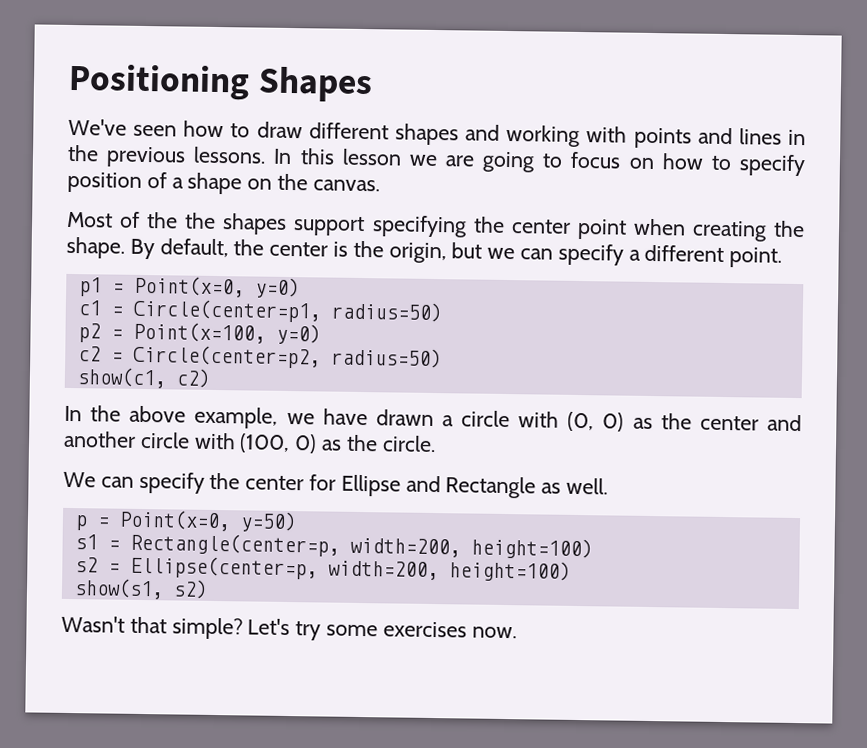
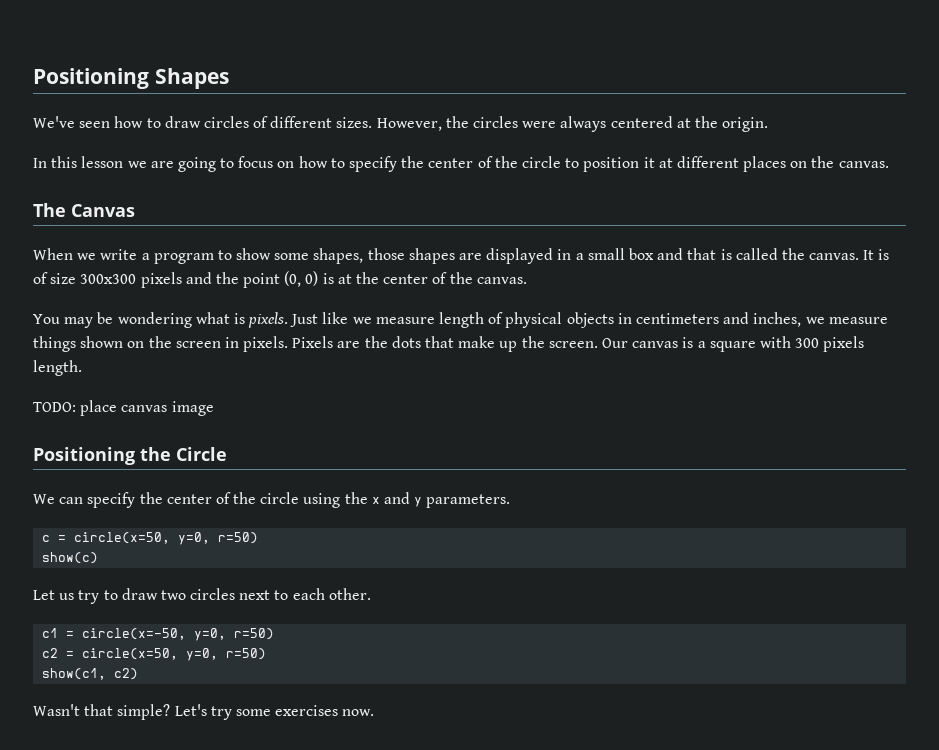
[308,122,807,149] [67,144,267,168] different shapes and working with points and lines in the previous lessons. -> [203,116,769,132] circles of different sizes. However, the circles were always centered at the origin. //
[67,171,380,195] [66,211,805,242] [66,236,783,268] [78,275,300,299] [77,298,442,323] [77,321,321,345] [77,344,442,369] [76,367,211,389] [64,405,802,432] [63,430,436,454] position of a shape on the canvas. // Most of the the shapes support specifying the center point when creating the shape. By default, the center is the origin, but we can specify a different point. // p1 = Point(x=0, y=0) // c1 = Circle(center=p1, radius=50) // p2 = Point(x=100, y=0) // c2 = Circle(center=p2, radius=50) // show(c1, c2) // In the above example, we have drawn a circle with (0, 0) as the center and another circle with (100, 0) as the circle. -> [401,156,889,172] [33,203,135,217] [33,248,890,264] [33,271,527,288] [33,312,888,328] [33,336,865,352] [33,360,82,376] [33,400,214,416] [33,447,227,465] the center of the circle to position it at different places on the canvas. // The Canvas // When we write a program to show some shapes, those shapes are displayed in a small box and that is called the canvas. It is of size 300x300 pixels and the point (0, 0) is at the center of the canvas. // You may be wondering what is pixels. Just like we measure length of physical objects in centimeters and inches, we measure things shown on the screen in pixels. Pixels are the dots that make up the screen. Our canvas is a square with 300 pixels length. // TODO: place canvas image // Positioning the Circle
[309,474,609,499] [74,509,297,533] [74,532,593,560] [74,555,571,582] [73,578,208,600] for Ellipse and Rectangle as well. // p = Point(x=0, y=50) // s1 = Rectangle(center=p, width=200, height=100) // s2 = Ellipse(center=p, width=200, height=100) // show(s1, s2) -> [215,492,511,508] [42,532,259,545] [42,552,99,564] [33,588,371,604] [42,628,275,641] [42,648,267,661] [42,668,139,680] of the circle using the x and y parameters. // c = circle(x=50, y=0, r=50) // show(c) // Let us try to draw two circles next to each other. // c1 = circle(x=-50, y=0, r=50) // c2 = circle(x=50, y=0, r=50) // show(c1, c2)

